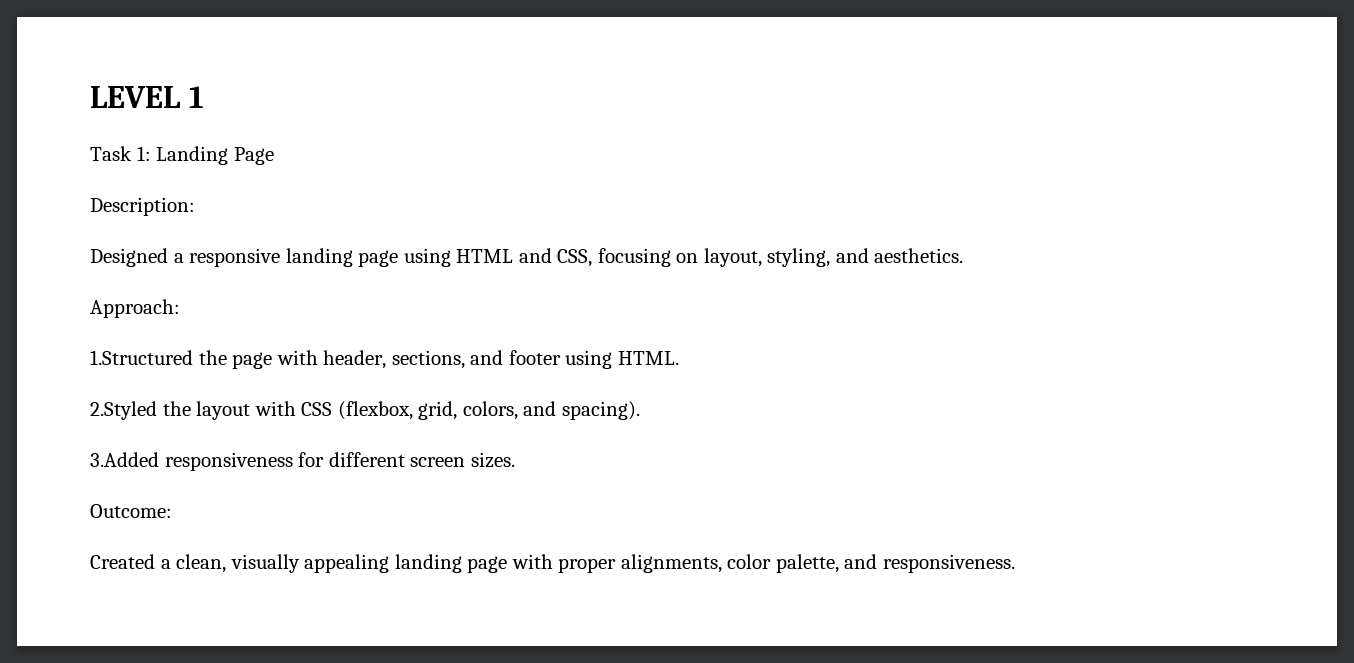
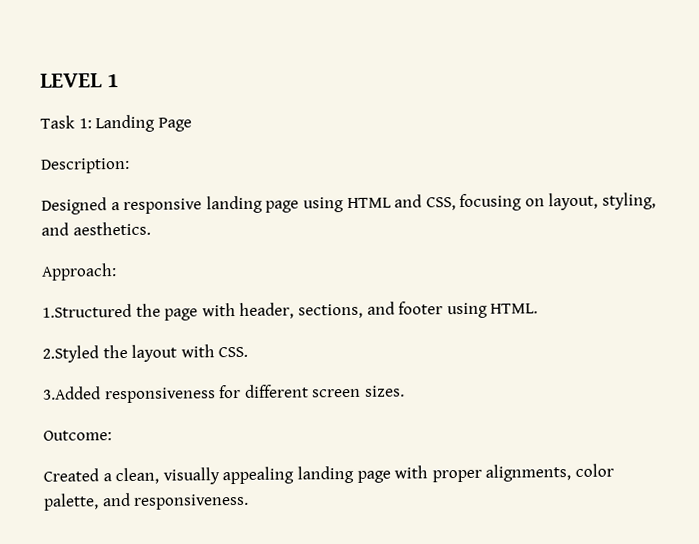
[301,401,640,420] CSS (flexbox, grid, colors, and spacing). -> [218,346,249,358] CSS.

